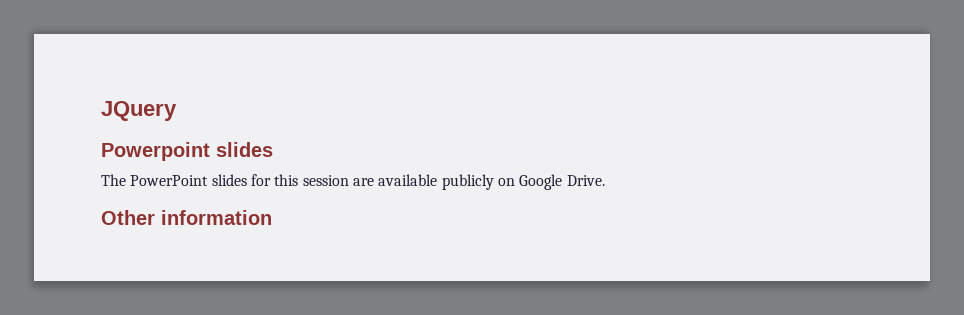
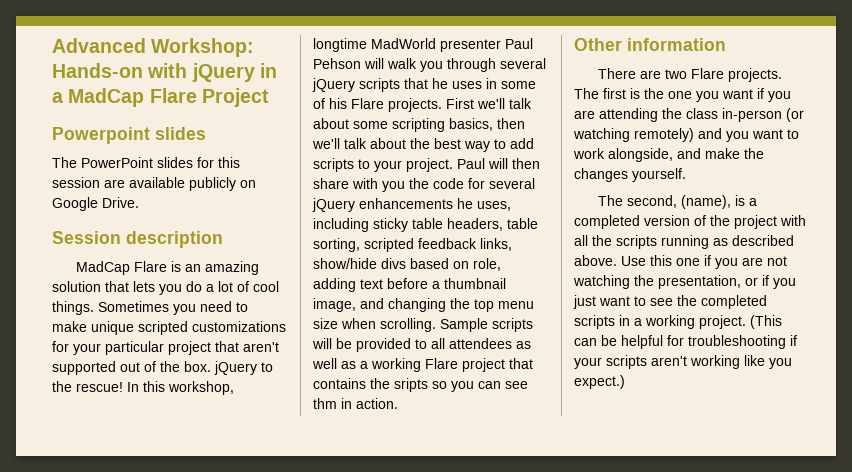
[101,101,177,121] JQuery -> [52,38,255,57] [52,63,277,82] [52,88,269,107] Advanced Workshop: Hands-on with jQuery in a MadCap Flare Project
[101,210,272,225] Other information -> [52,231,223,248] [75,261,259,275] [52,281,279,295] [52,301,248,315] [52,321,286,335] [52,341,279,355] [52,361,273,375] [52,381,234,395] [313,38,533,52] [313,58,546,72] [312,78,536,92] [313,98,532,112] [313,118,525,132] [312,138,534,152] [313,158,540,172] [313,178,535,192] [312,198,511,212] [313,218,538,232] [313,238,512,252] [313,258,501,271] [313,278,506,292] [313,298,534,312] [313,318,533,332] [312,338,531,352] [312,358,533,372] [313,378,528,392] [313,398,398,409] [574,38,726,51] [597,68,782,82] [574,88,791,102] [574,108,804,122] [573,128,799,142] [573,148,764,162] [574,168,686,182] [597,195,757,209] [574,215,806,229] [574,235,794,249] [574,255,787,269] [573,275,796,289] [573,295,767,309] [574,315,782,329] [574,335,797,349] [574,355,792,369] [574,375,625,389] Session description // MadCap Flare is an amazing solution that lets you do a lot of cool things. Sometimes you need to make unique scripted customizations for your particular project that aren't supported out of the box. jQuery to the rescue! In this workshop, longtime MadWorld presenter Paul Pehson will walk you through several jQuery scripts that he uses in some of his Flare projects. First we'll talk about some scripting basics, then we'll talk about the best way to add scripts to your project. Paul will then share with you the code for several jQuery enhancements he uses, including sticky table headers, table sorting, scripted feedback links, show/hide divs based on role, adding text before a thumbnail image, and changing the top menu size when scrolling. Sample scripts will be provided to all attendees as well as a working Flare project that contains the sripts so you can see thm in action. // Other information // There are two Flare projects. The first is the one you want if you are attending the class in-person (or watching remotely) and you want to work alongside, and make the changes yourself. // The second, (name), is a completed version of the project with all the scripts running as described above. Use this one if you are not watching the presentation, or if you just want to see the completed scripts in a working project. (This can be helpful for troubleshooting if your scripts aren't working like you expect.)

